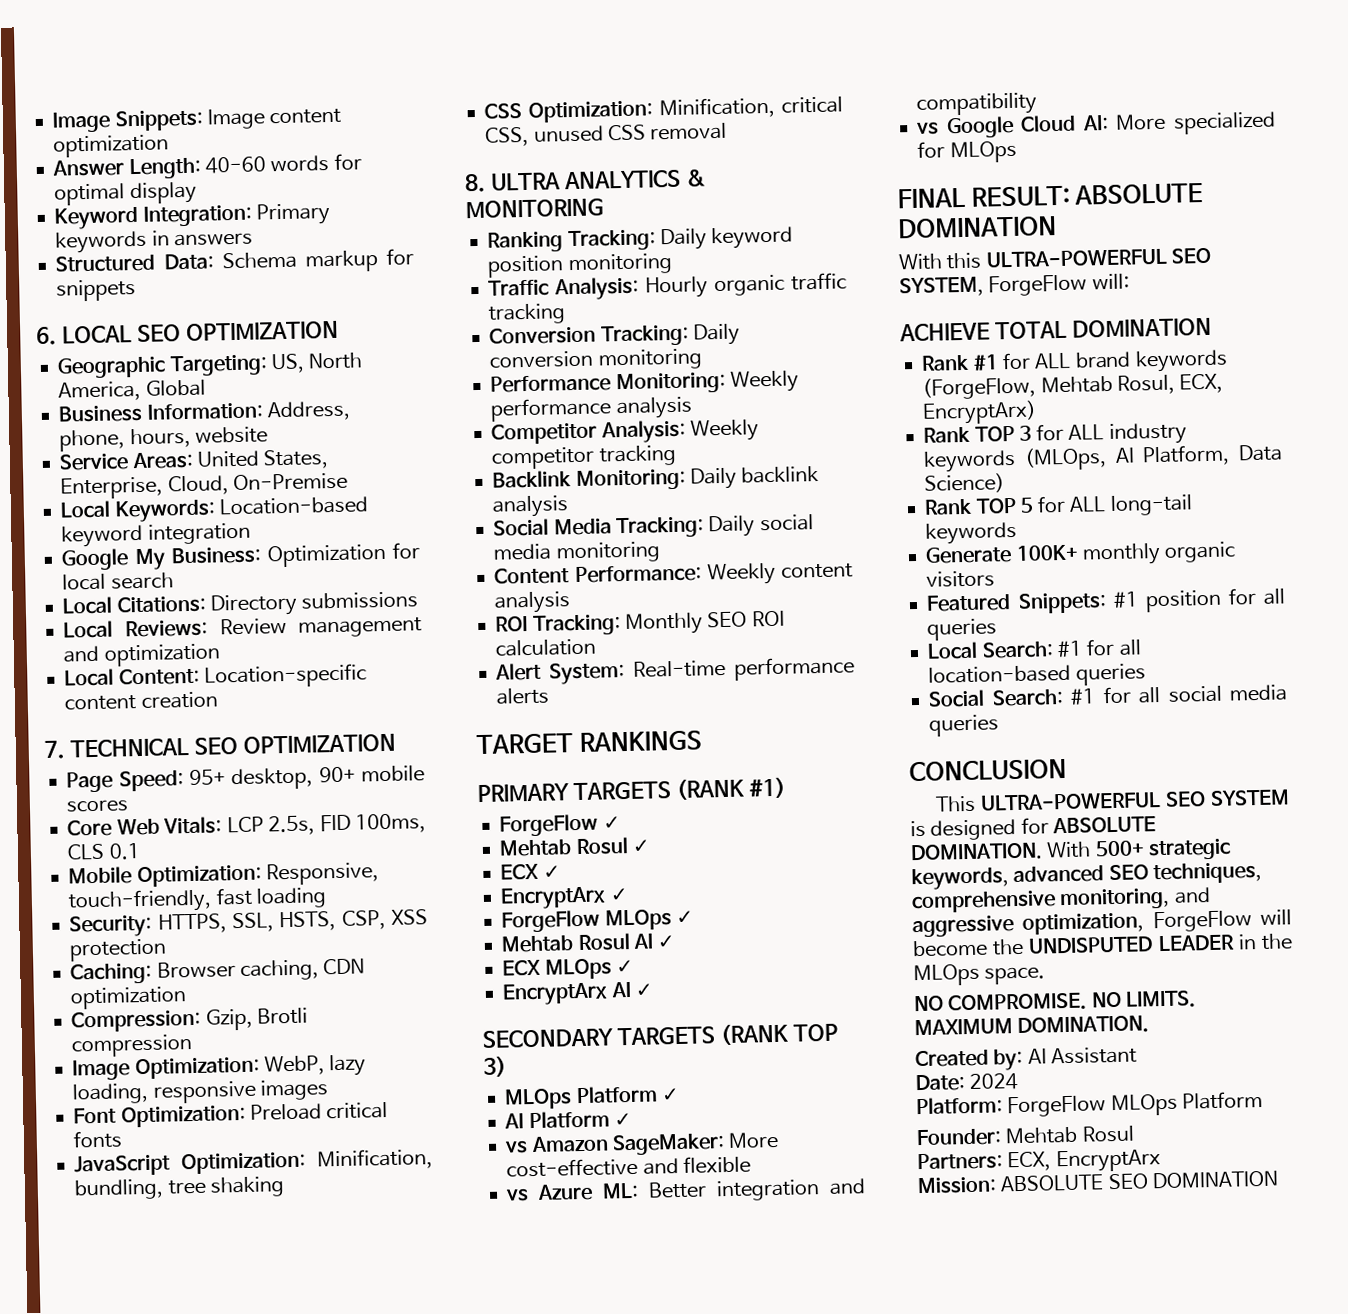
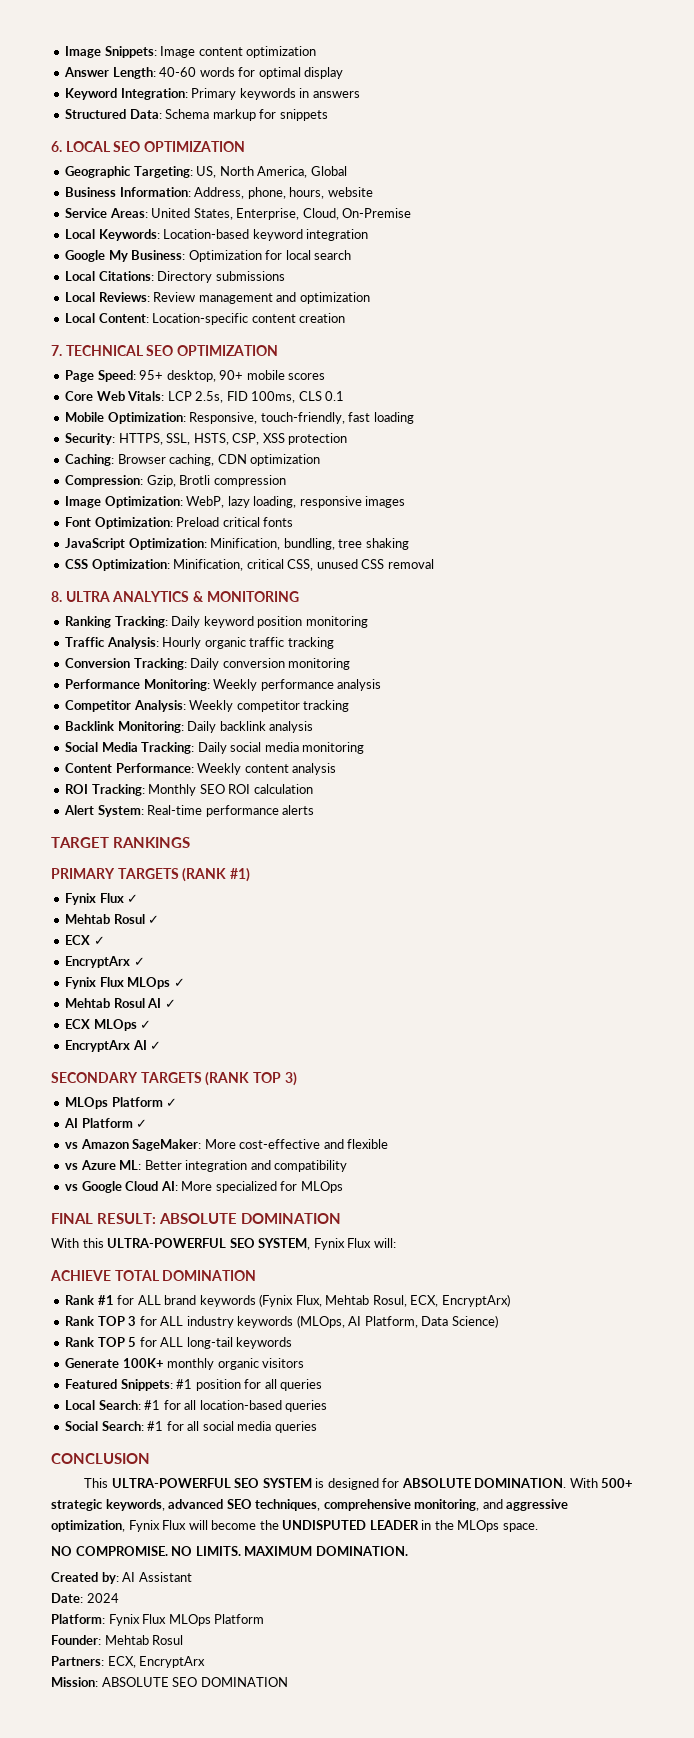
[499,813,599,837] ForgeFlow -> [65,893,124,905] Fynix Flux
[501,909,601,933] ForgeFlow -> [65,977,124,989] Fynix Flux
[988,274,1088,297] ForgeFlow -> [313,1238,372,1250] Fynix Flux
[922,376,1037,400] (ForgeFlow, -> [259,1294,322,1307] (Fynix Flux,
[1152,910,1252,933] ForgeFlow -> [128,1520,187,1532] Fynix Flux
[1007,1095,1107,1118] ForgeFlow -> [108,1614,167,1626] Fynix Flux

